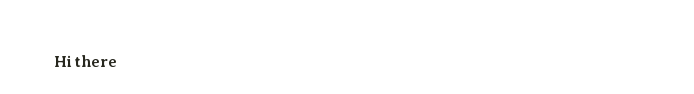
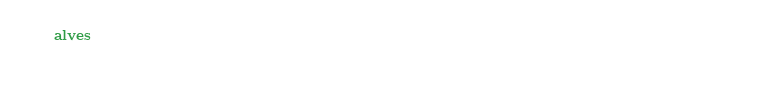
[54,55,118,67] Hi there -> [54,30,91,41] alves

